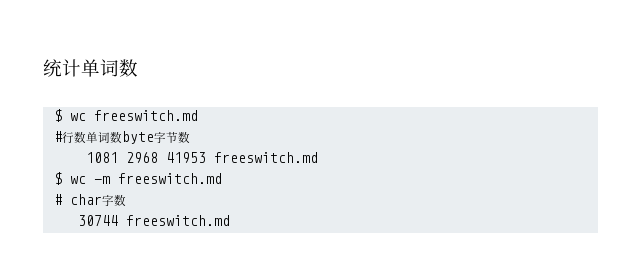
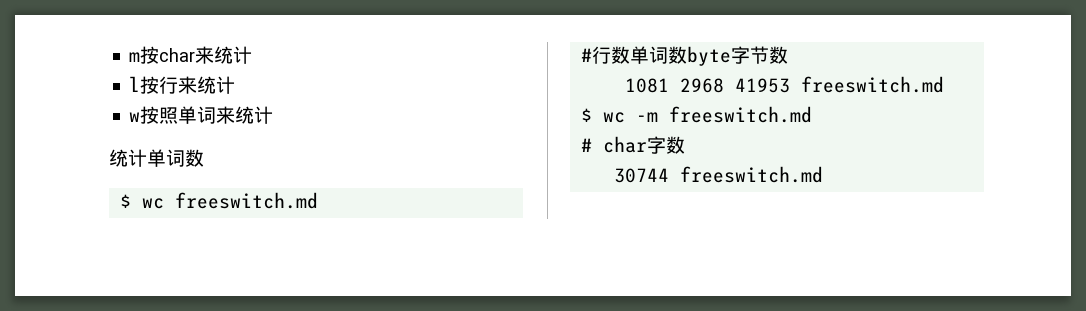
(43, 68) none -> [129,46,253,64] [129,76,236,94] [129,106,274,124] m按char来统计 // l按行来统计 // w按照单词来统计 //

